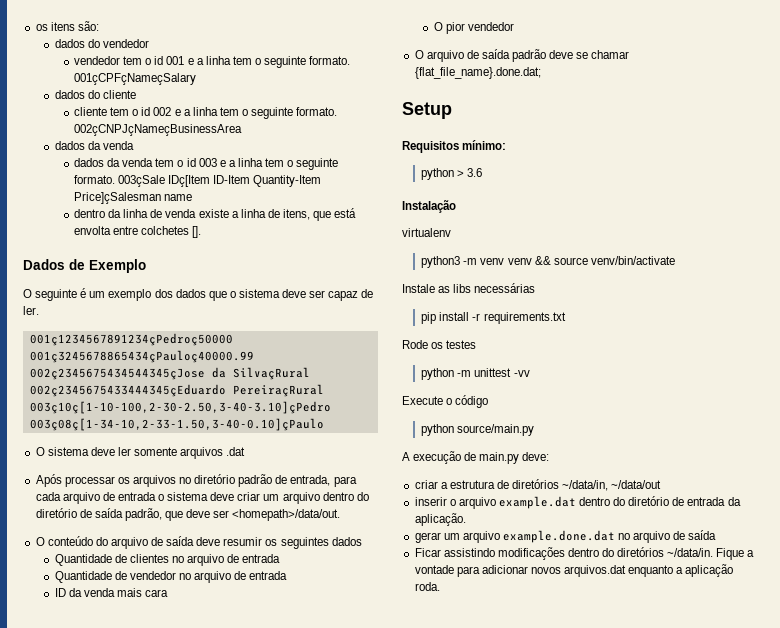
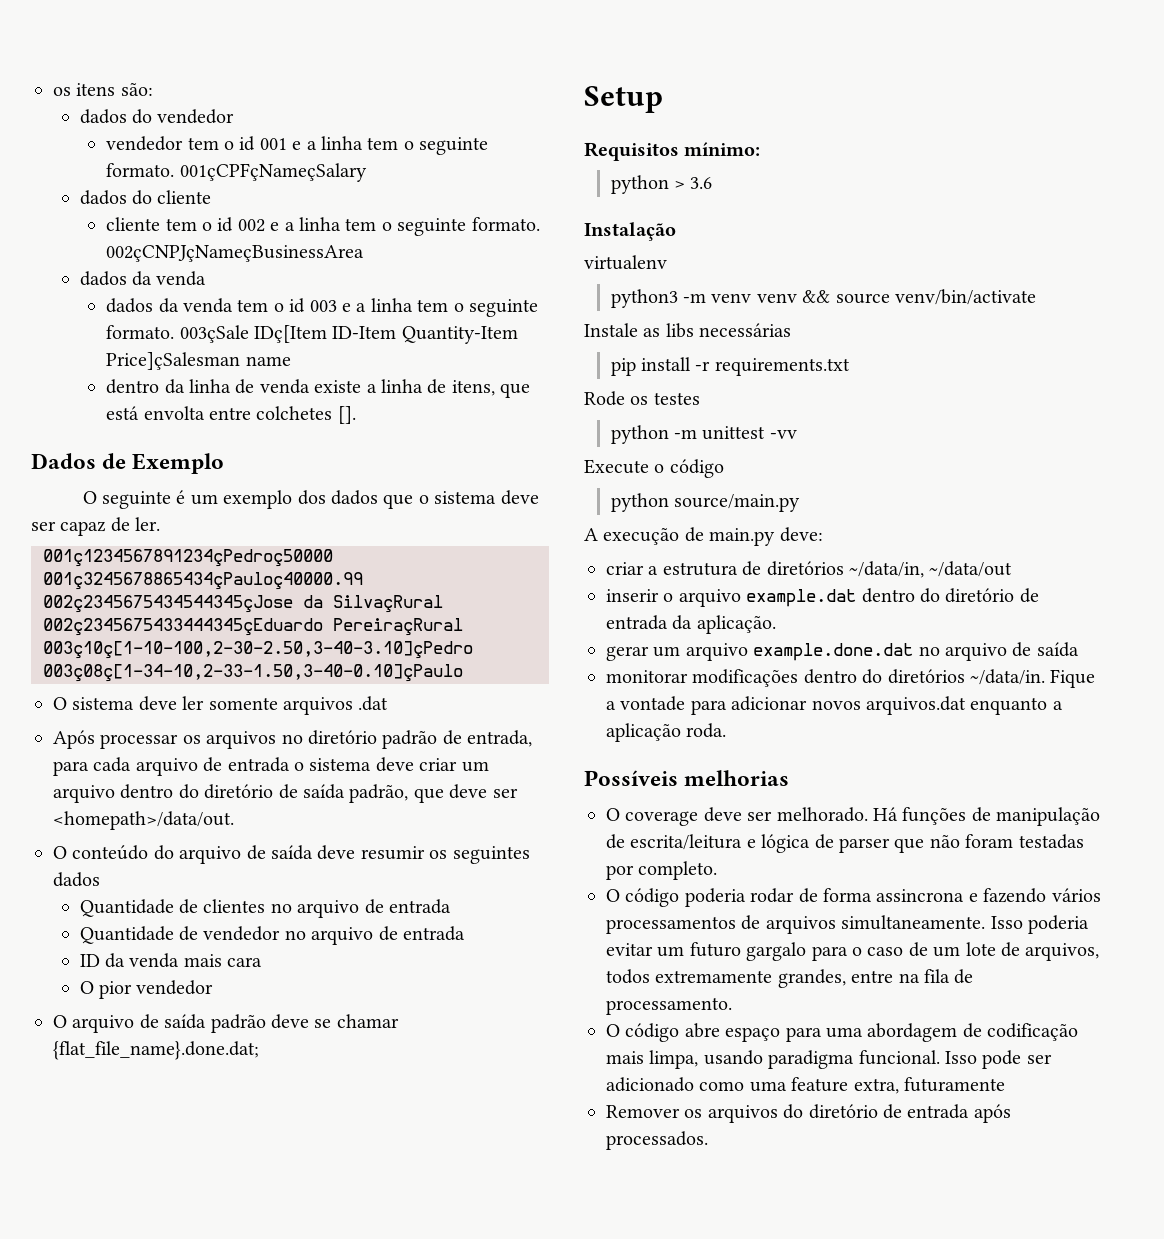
[414,548,495,557] Ficar assistindo -> [606,670,688,683] monitorar
(440, 586) none -> [584,770,790,786] [606,807,1101,826] [606,834,1084,853] [606,861,718,880] [606,888,1101,907] [606,915,1089,934] [606,942,1100,961] [606,969,974,988] [606,997,732,1015] [606,1023,1079,1042] [606,1050,1052,1069] [606,1077,1005,1094] [606,1104,1011,1123] [606,1131,708,1150] // Possíveis melhorias // O coverage deve ser melhorado. Há funções de manipulação de escrita/leitura e lógica de parser que não foram testadas por completo. // O código poderia rodar de forma assincrona e fazendo vários processamentos de arquivos simultaneamente. Isso poderia evitar um futuro gargalo para o caso de um lote de arquivos, todos extremamente grandes, entre na fila de processamento. // O código abre espaço para uma abordagem de codificação mais limpa, usando paradigma funcional. Isso pode ser adicionado como uma feature extra, futuramente // Remover os arquivos do diretório de entrada após processados.

